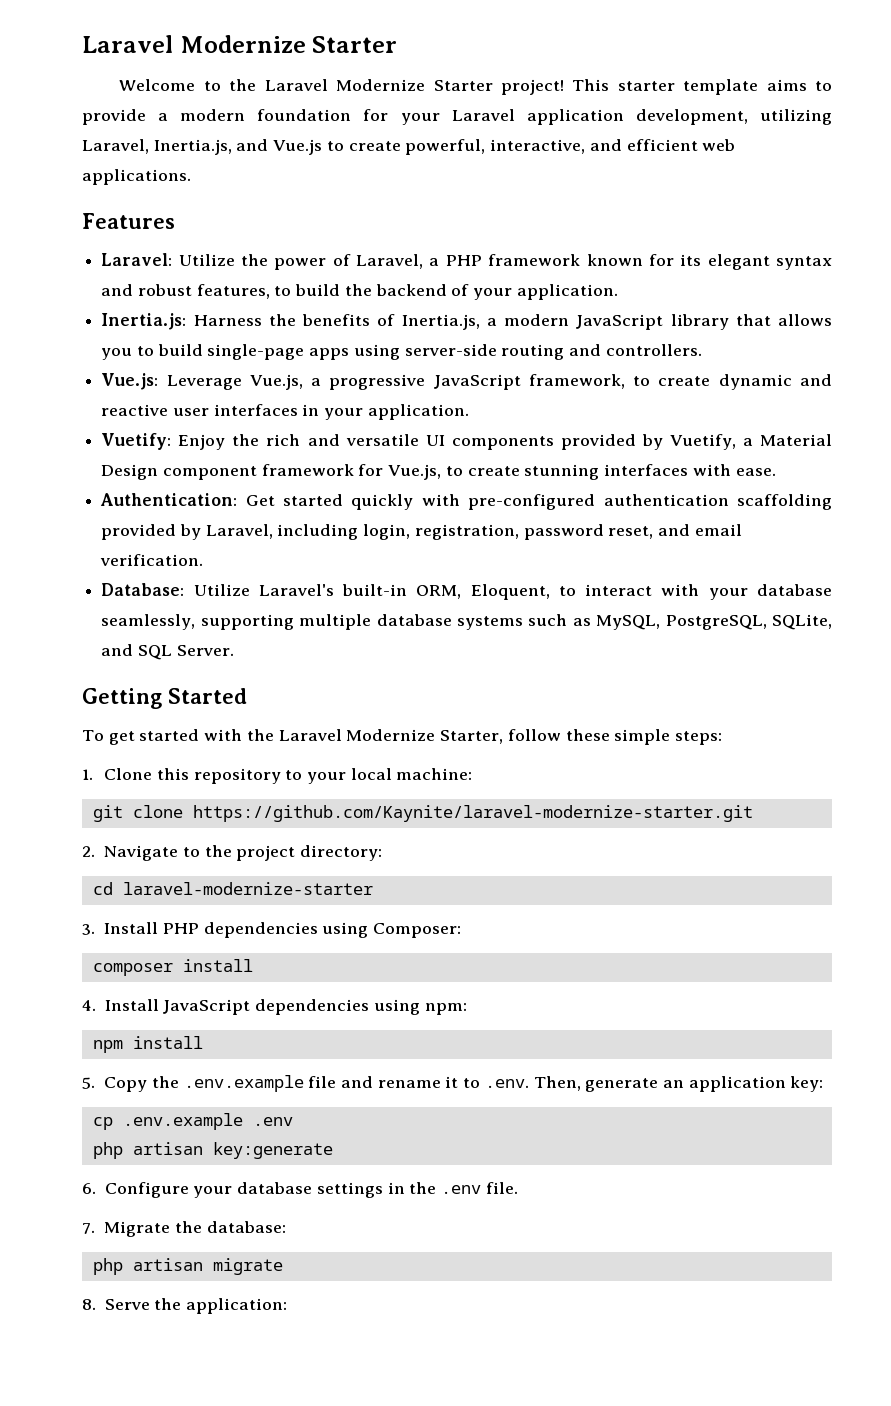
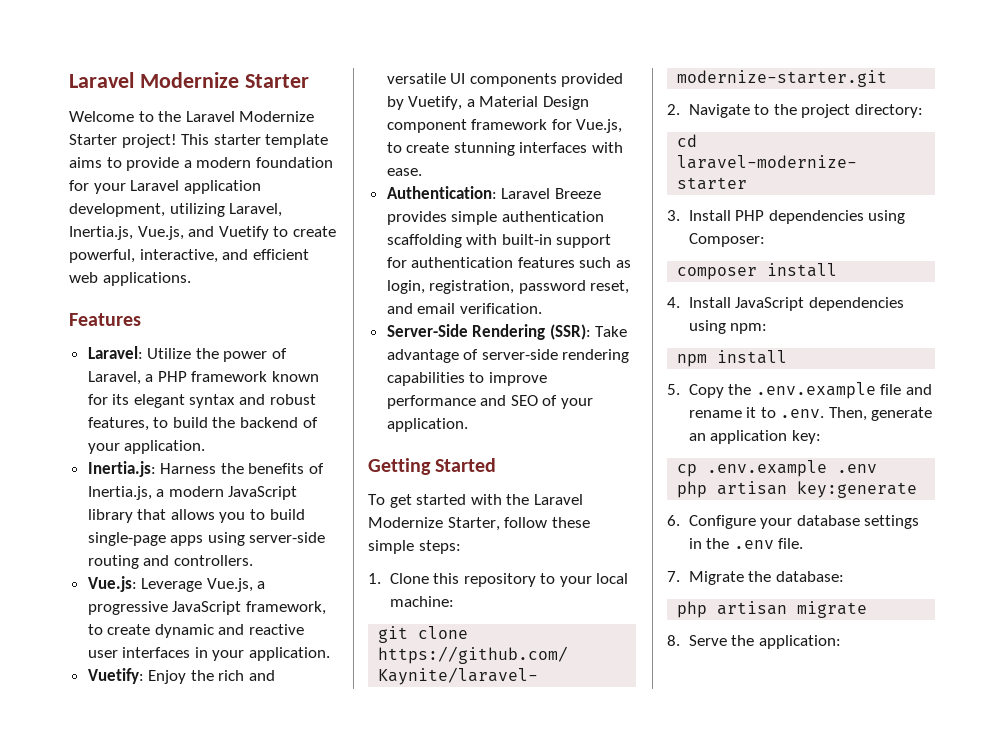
[236,139,323,155] and Vue.js -> [137,226,269,240] Vue.js, and Vuetify
[245,494,832,510] [101,524,359,540] Get started quickly with pre-configured authentication scaffolding provided by Laravel, including -> [501,188,601,199] [386,211,604,225] [386,234,612,248] [386,257,632,268] Laravel Breeze provides simple authentication scaffolding with built-in support for authentication features such as
[101,583,832,600] [101,614,832,630] [101,644,234,660] Database: Utilize Laravel's built-in ORM, Eloquent, to interact with your database seamlessly, supporting multiple database systems such as MySQL, PostgreSQL, SQLite, and SQL Server. -> [386,324,628,340] [386,349,630,363] [386,372,547,386] [386,395,594,409] [386,418,468,432] Server-Side Rendering (SSR): Take advantage of server-side rendering capabilities to improve performance and SEO of your application.

